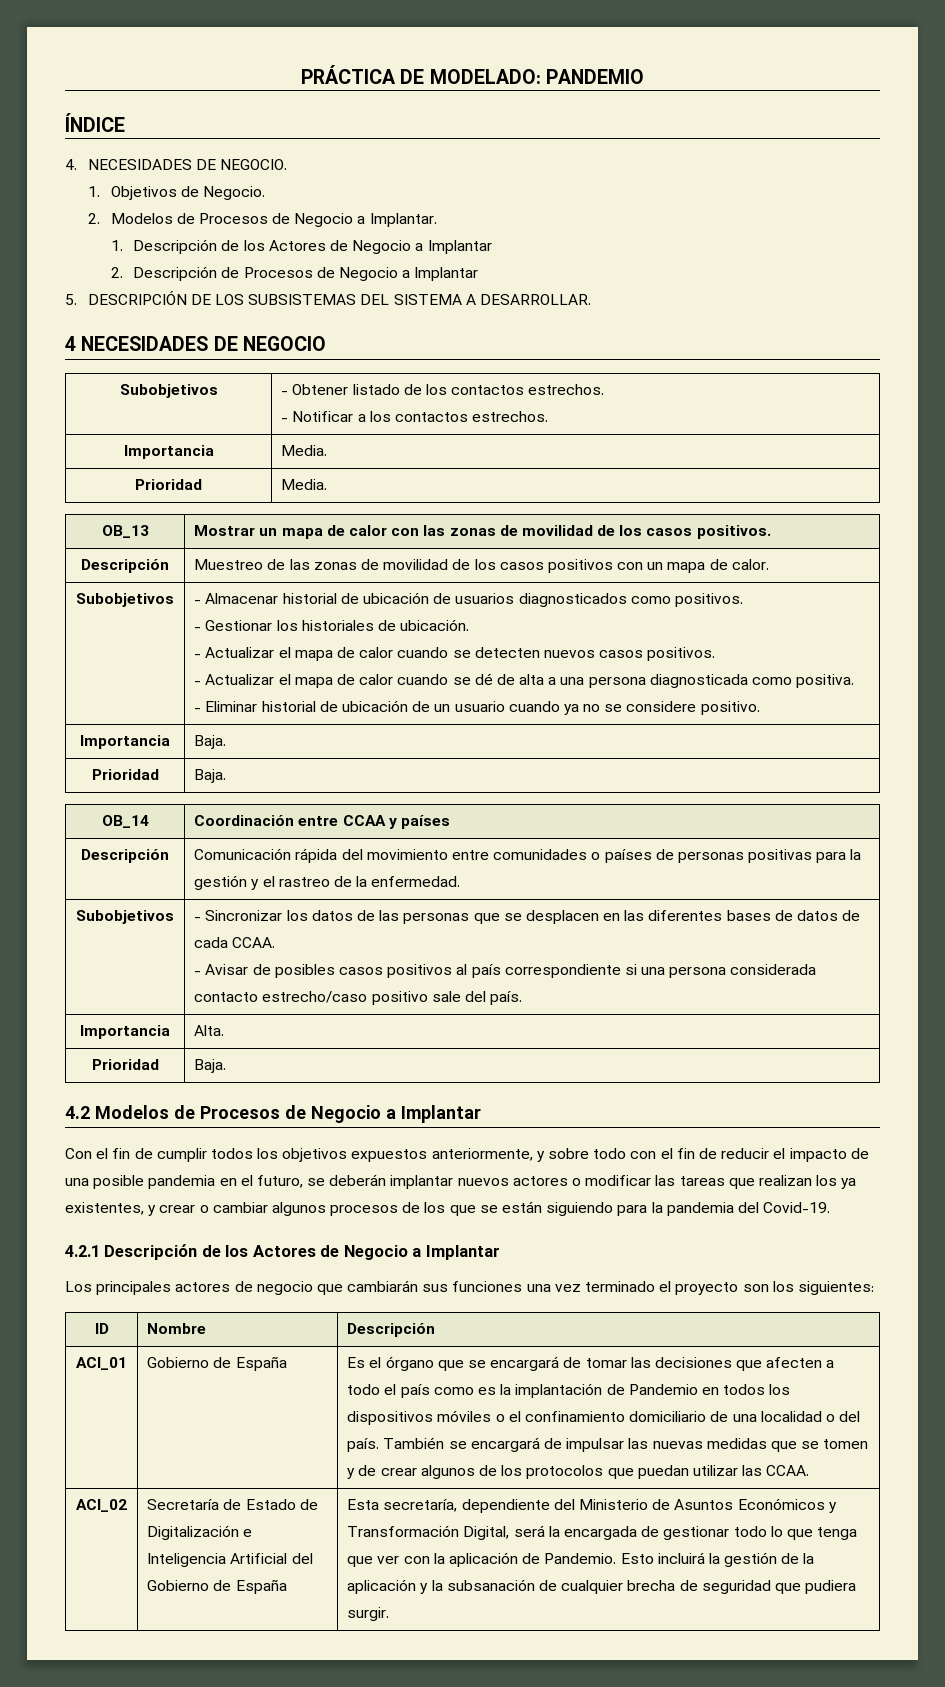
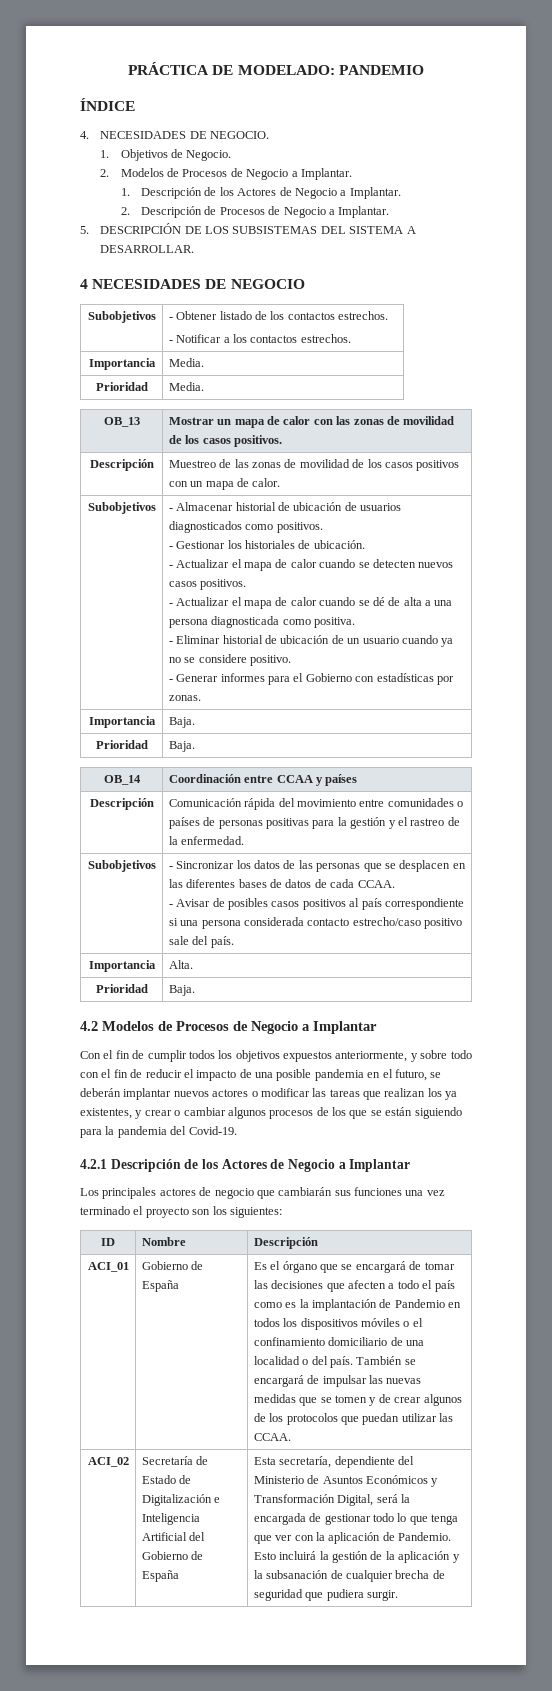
[427,240,492,254] Implantar -> [349,187,401,199] Implantar.
[414,267,479,281] Implantar -> [338,206,390,218] Implantar.
(760, 708) none -> [168,673,454,685] [168,695,201,701] // - Generar informes para el Gobierno con estadísticas por zonas.

